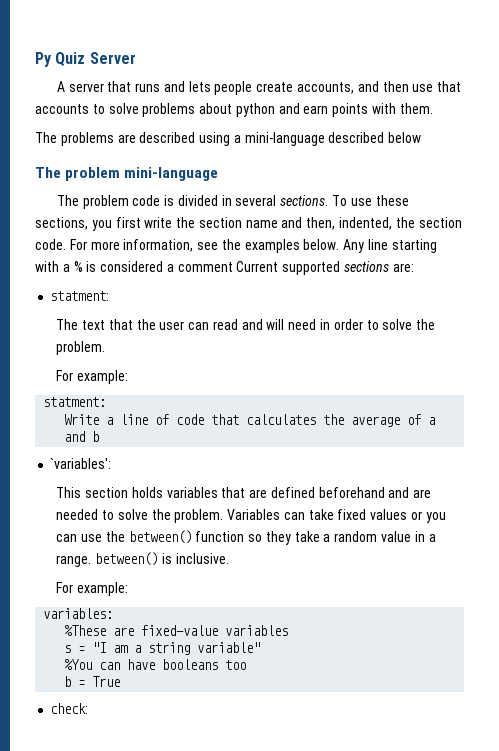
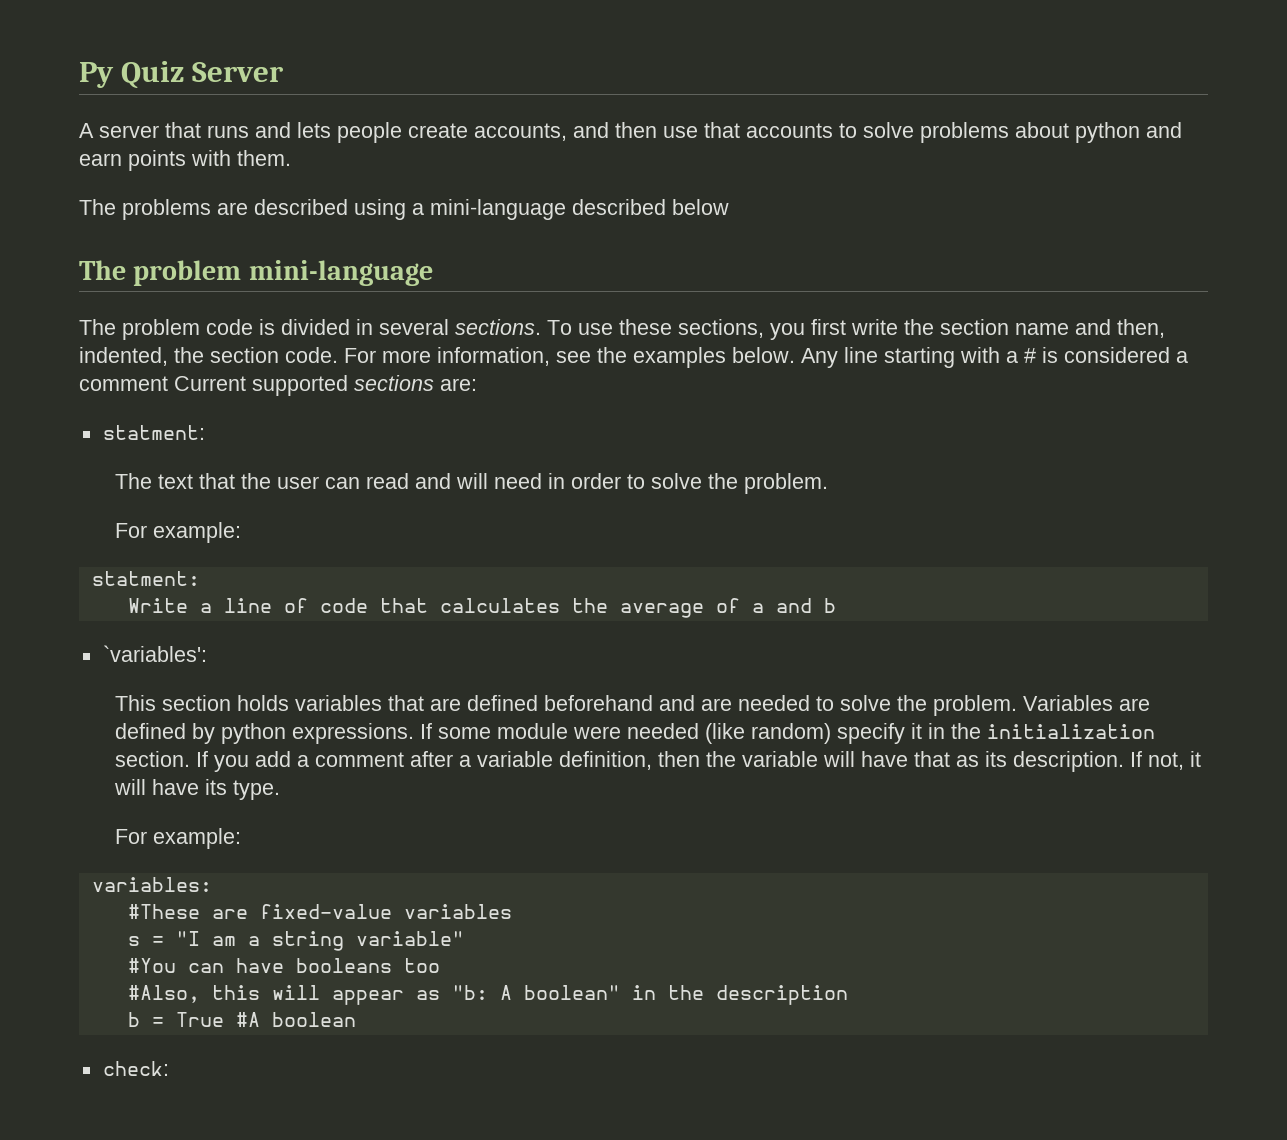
[73,261,83,272] % -> [1024,348,1036,363] #
[283,509,446,523] [56,530,436,545] [56,552,229,567] can take fixed values or you can use the between() function so they take a random value in a range. between() is inclusive. -> [1118,698,1150,711] [114,723,1155,744] [114,751,1201,772] [113,779,280,800] are defined by python expressions. If some module were needed (like random) specify it in the initialization section. If you add a comment after a variable definition, then the variable will have that as its description. If not, it will have its type.
[64,625,107,636] %These -> [127,904,200,919] #These
[64,659,93,670] %You -> [127,958,176,973] #You
(247, 665) none -> [127,985,848,1005] // #Also, this will appear as "b: A boolean" in the description
(121, 681) none -> [235,1012,356,1027] #A boolean

